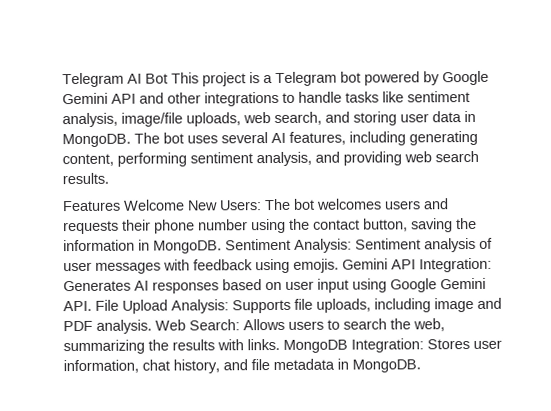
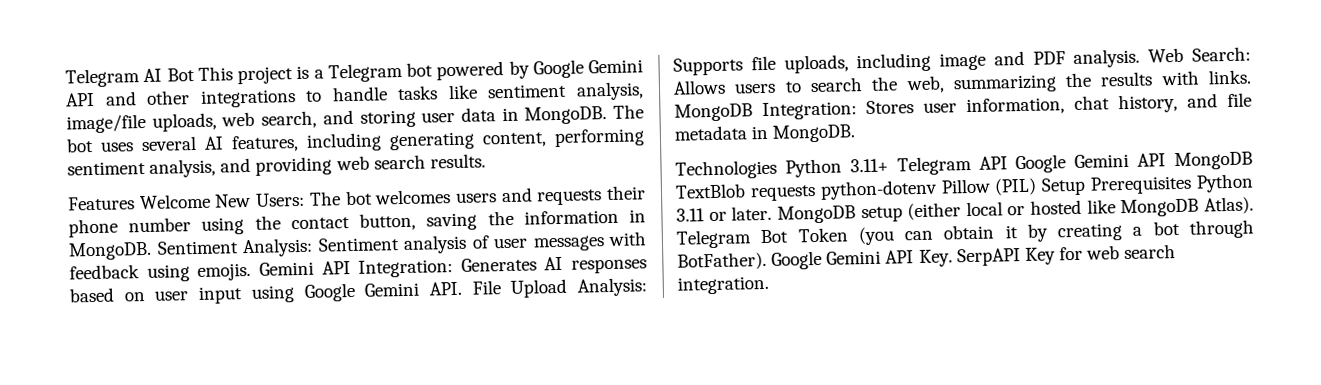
(421, 366) none -> [675,151,1253,180] [675,173,1255,202] [676,196,1254,224] [676,219,1254,249] [677,244,1177,271] [677,275,769,295] // Technologies Python 3.11+ Telegram API Google Gemini API MongoDB TextBlob requests python-dotenv Pillow (PIL) Setup Prerequisites Python 3.11 or later. MongoDB setup (either local or hosted like MongoDB Atlas). Telegram Bot Token (you can obtain it by creating a bot through BotFather). Google Gemini API Key. SerpAPI Key for web search integration.

